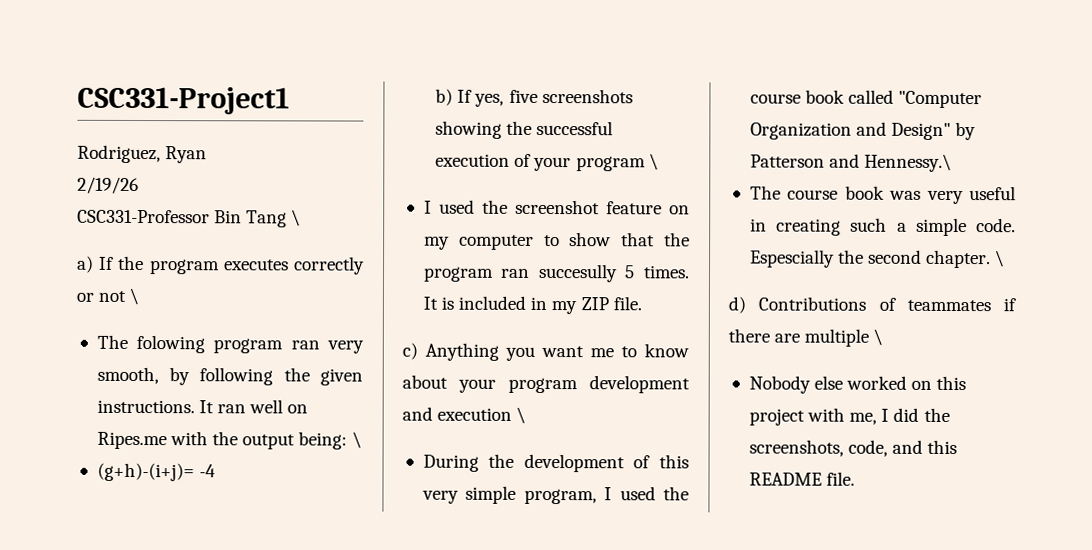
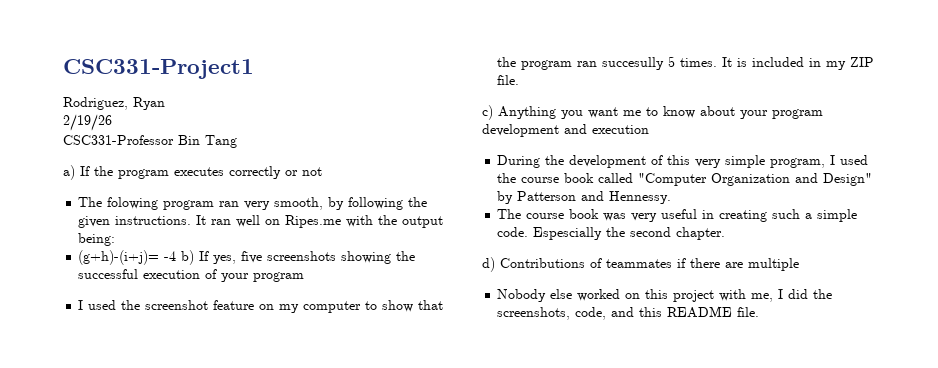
[291,209,302,227] \ -> (237, 141) none
[129,287,140,306] \ -> (322, 171) none
[351,431,362,449] \ -> (116, 239) none
(217, 471) // -> (177, 256) none
[648,153,659,171] \ -> (305, 277) none
[516,406,527,424] \ -> (649, 129) none
[864,153,953,172] Hennessy.\ -> [609,191,672,204] Hennessy.
[995,250,1006,268] \ -> (726, 233) none
[873,328,884,346] \ -> (799, 264) none

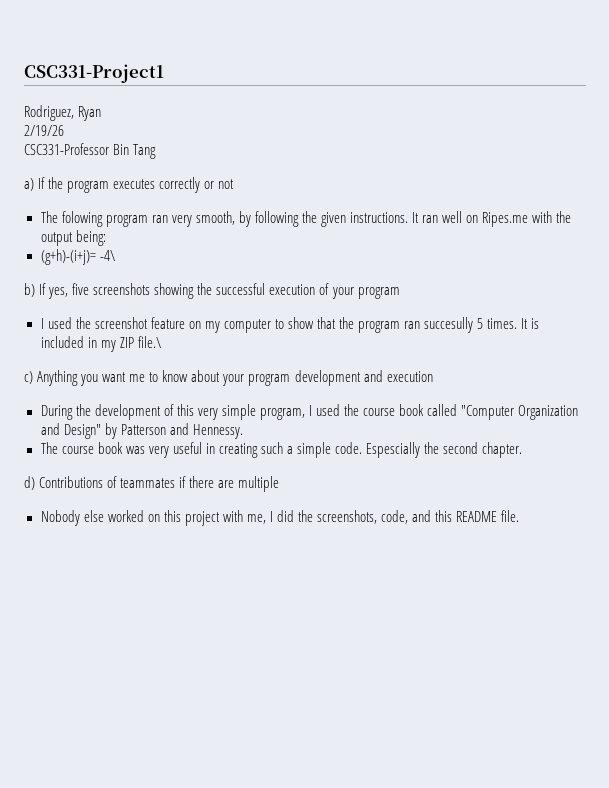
[164,251,177,261] -4 -> [99,250,115,261] -4\ //
[497,75,520,85] file. -> [137,336,161,348] file.\

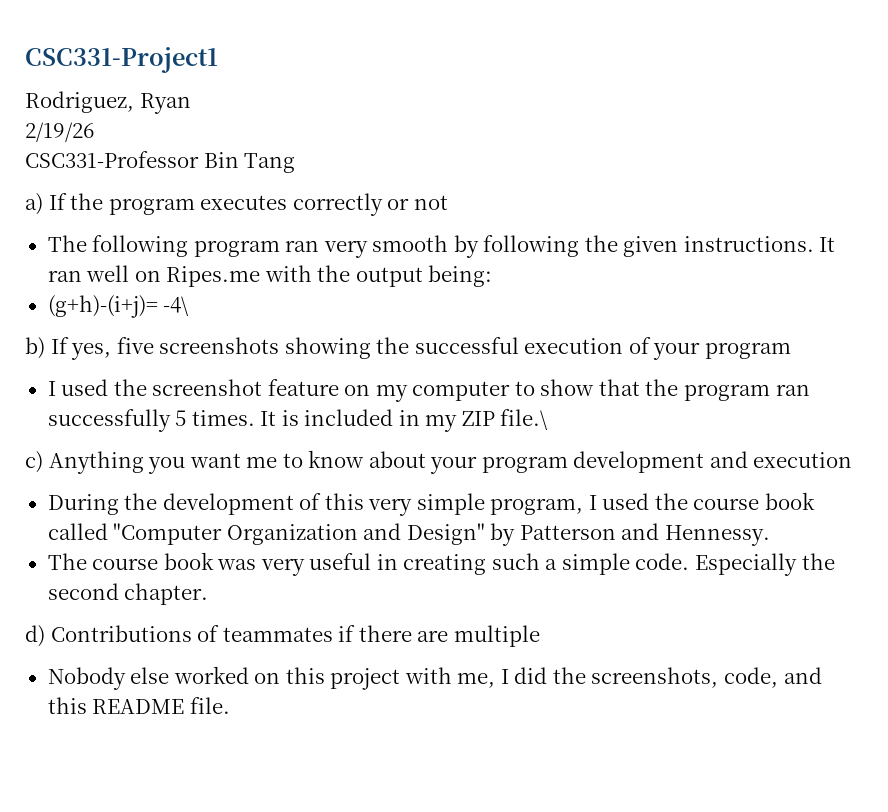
[61,211,103,227] folowing -> [92,235,189,257] following
[195,211,235,225] smooth, -> [372,235,449,252] smooth
[424,317,474,333] succesully -> [47,409,171,432] successfully
[366,442,421,458] Espescially -> [694,553,797,576] Especially

